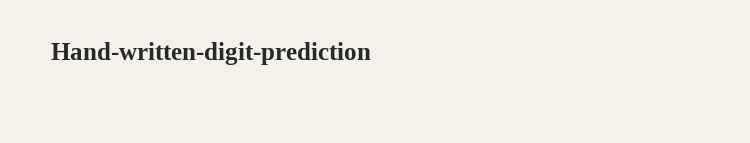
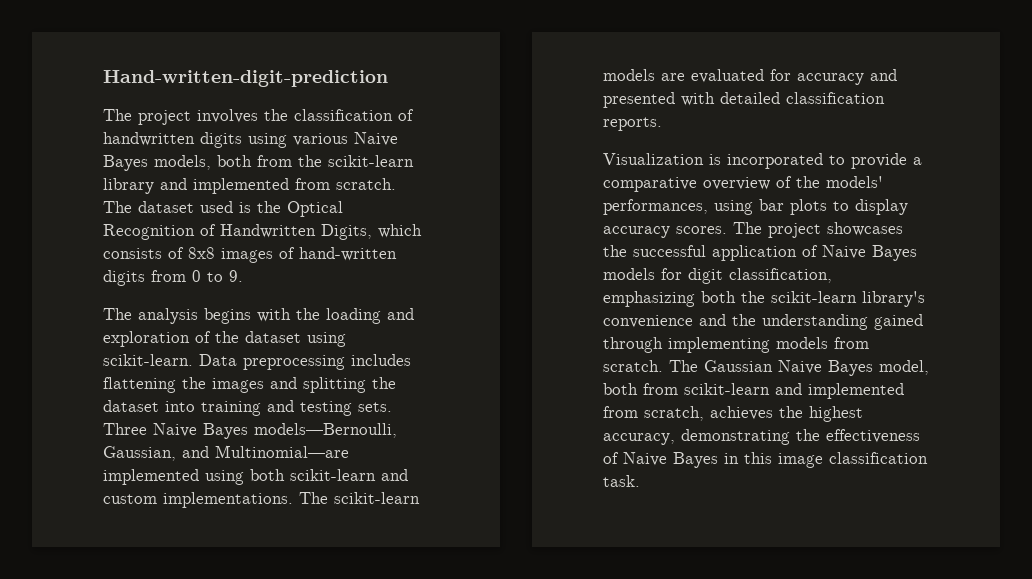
(371, 53) none -> [103,109,414,125] [103,132,398,148] [103,155,414,171] [103,178,396,194] [103,201,343,217] [103,224,422,240] [103,247,397,263] [103,270,243,286] [103,308,414,324] [103,331,346,347] [103,354,411,370] [103,377,396,393] [103,400,392,416] [103,423,397,439] [103,445,349,461] [103,469,408,485] [103,492,420,508] [603,69,897,85] [603,92,885,108] [603,117,662,131] [603,153,922,169] [603,176,883,192] [603,199,908,215] [603,222,903,238] [603,245,917,261] [603,268,832,284] [603,291,925,307] [603,314,923,330] [603,337,869,353] [603,360,929,376] [603,383,904,399] [603,406,863,422] [603,429,920,445] [603,452,928,468] [603,475,640,487] // The project involves the classification of handwritten digits using various Naive Bayes models, both from the scikit-learn library and implemented from scratch. The dataset used is the Optical Recognition of Handwritten Digits, which consists of 8x8 images of hand-written digits from 0 to 9. // The analysis begins with the loading and exploration of the dataset using scikit-learn. Data preprocessing includes flattening the images and splitting the dataset into training and testing sets. Three Naive Bayes models—Bernoulli, Gaussian, and Multinomial—are implemented using both scikit-learn and custom implementations. The scikit-learn models are evaluated for accuracy and presented with detailed classification reports. // Visualization is incorporated to provide a comparative overview of the models' performances, using bar plots to display accuracy scores. The project showcases the successful application of Naive Bayes models for digit classification, emphasizing both the scikit-learn library's convenience and the understanding gained through implementing models from scratch. The Gaussian Naive Bayes model, both from scikit-learn and implemented from scratch, achieves the highest accuracy, demonstrating the effectiveness of Naive Bayes in this image classification task.

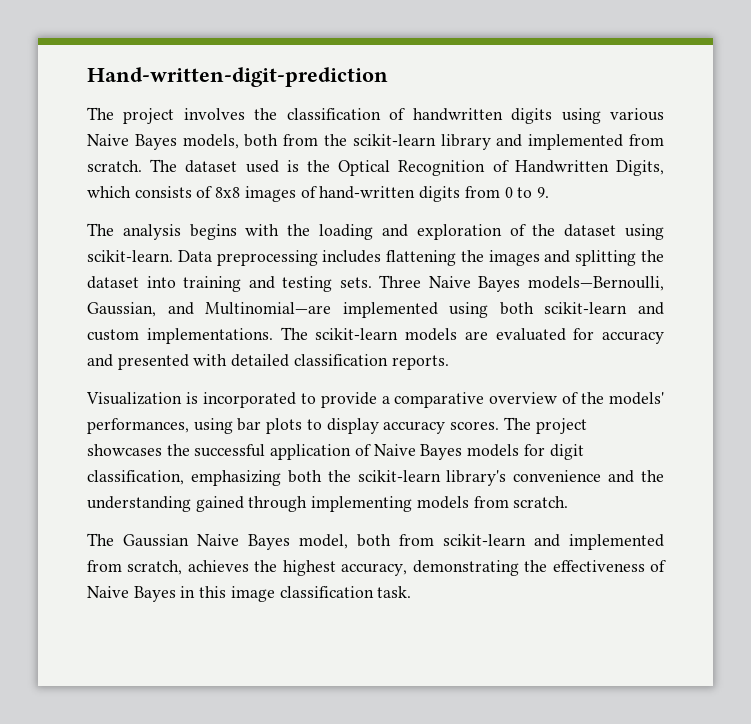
(663, 366) none -> (569, 502) //

